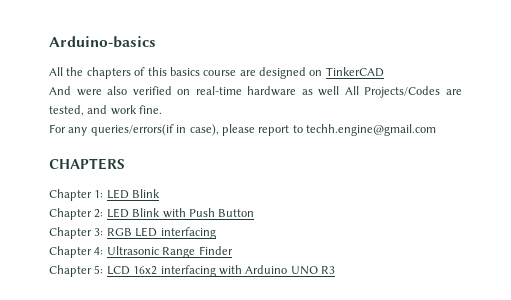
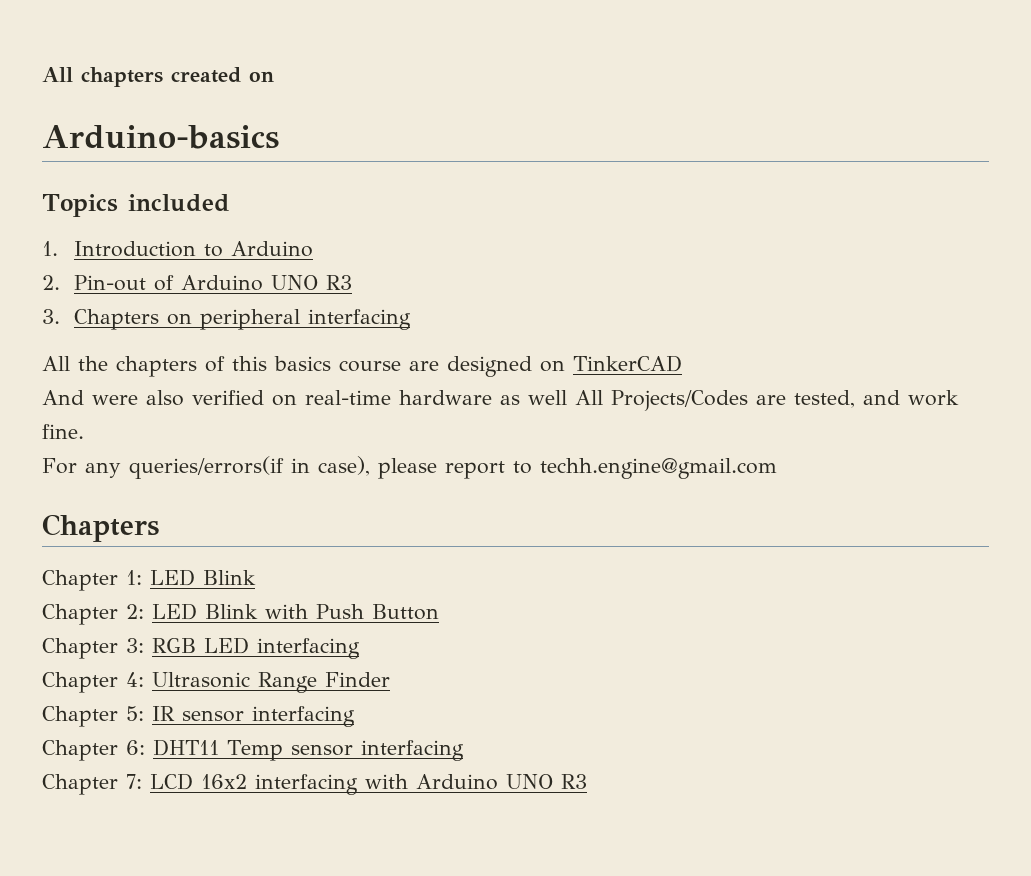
[49,36,156,48] Arduino-basics -> [42,67,274,87] [42,125,279,149] [42,194,230,217] [42,241,313,257] [42,275,352,291] [42,309,411,330] All chapters created on // Arduino-basics // Topics included // 1. Introduction to Arduino // 2. Pin-out of Arduino UNO R3 // 3. Chapters on peripheral interfacing
[49,158,125,170] CHAPTERS -> [42,514,159,542] Chapters
(104, 269) none -> [152,706,355,727] [42,739,464,761] [42,774,142,795] IR sensor interfacing // Chapter 6: DHT11 Temp sensor interfacing // Chapter 7:

